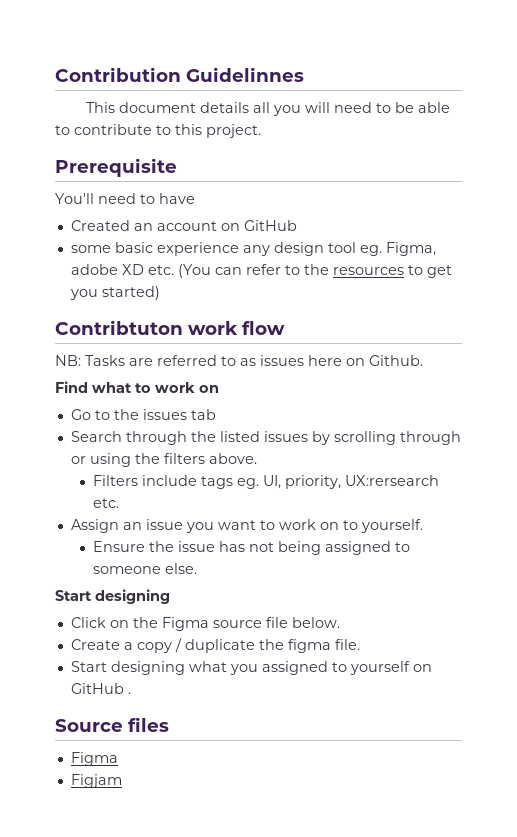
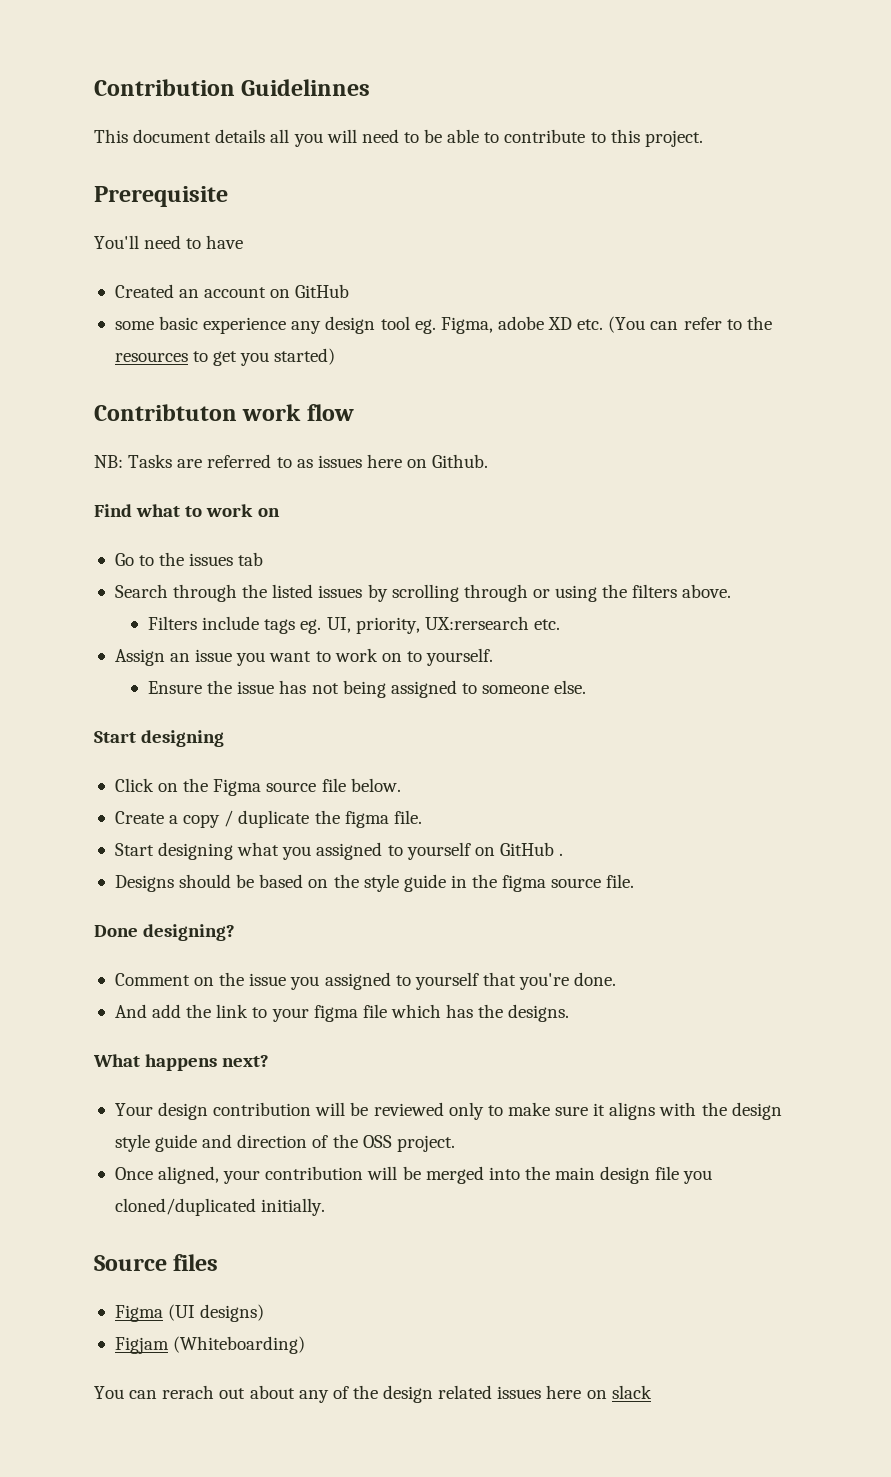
(131, 693) none -> [114,874,635,892] [94,924,236,941] [114,972,617,990] [114,1004,570,1022] [93,1054,270,1071] [114,1102,782,1120] [114,1134,455,1152] [114,1166,713,1184] [114,1198,326,1216] // Designs should be based on the style guide in the figma source file. // Done designing? // Comment on the issue you assigned to yourself that you're done. // And add the link to your figma file which has the designs. // What happens next? // Your design contribution will be reviewed only to make sure it aligns with the design style guide and direction of the OSS project. // Once aligned, your contribution will be merged into the main design file you cloned/duplicated initially.
(118, 759) none -> [168,1304,265,1322] (UI designs)
(122, 781) none -> [173,1336,306,1354] [94,1385,652,1403] (Whiteboarding) // You can rerach out about any of the design related issues here on slack

